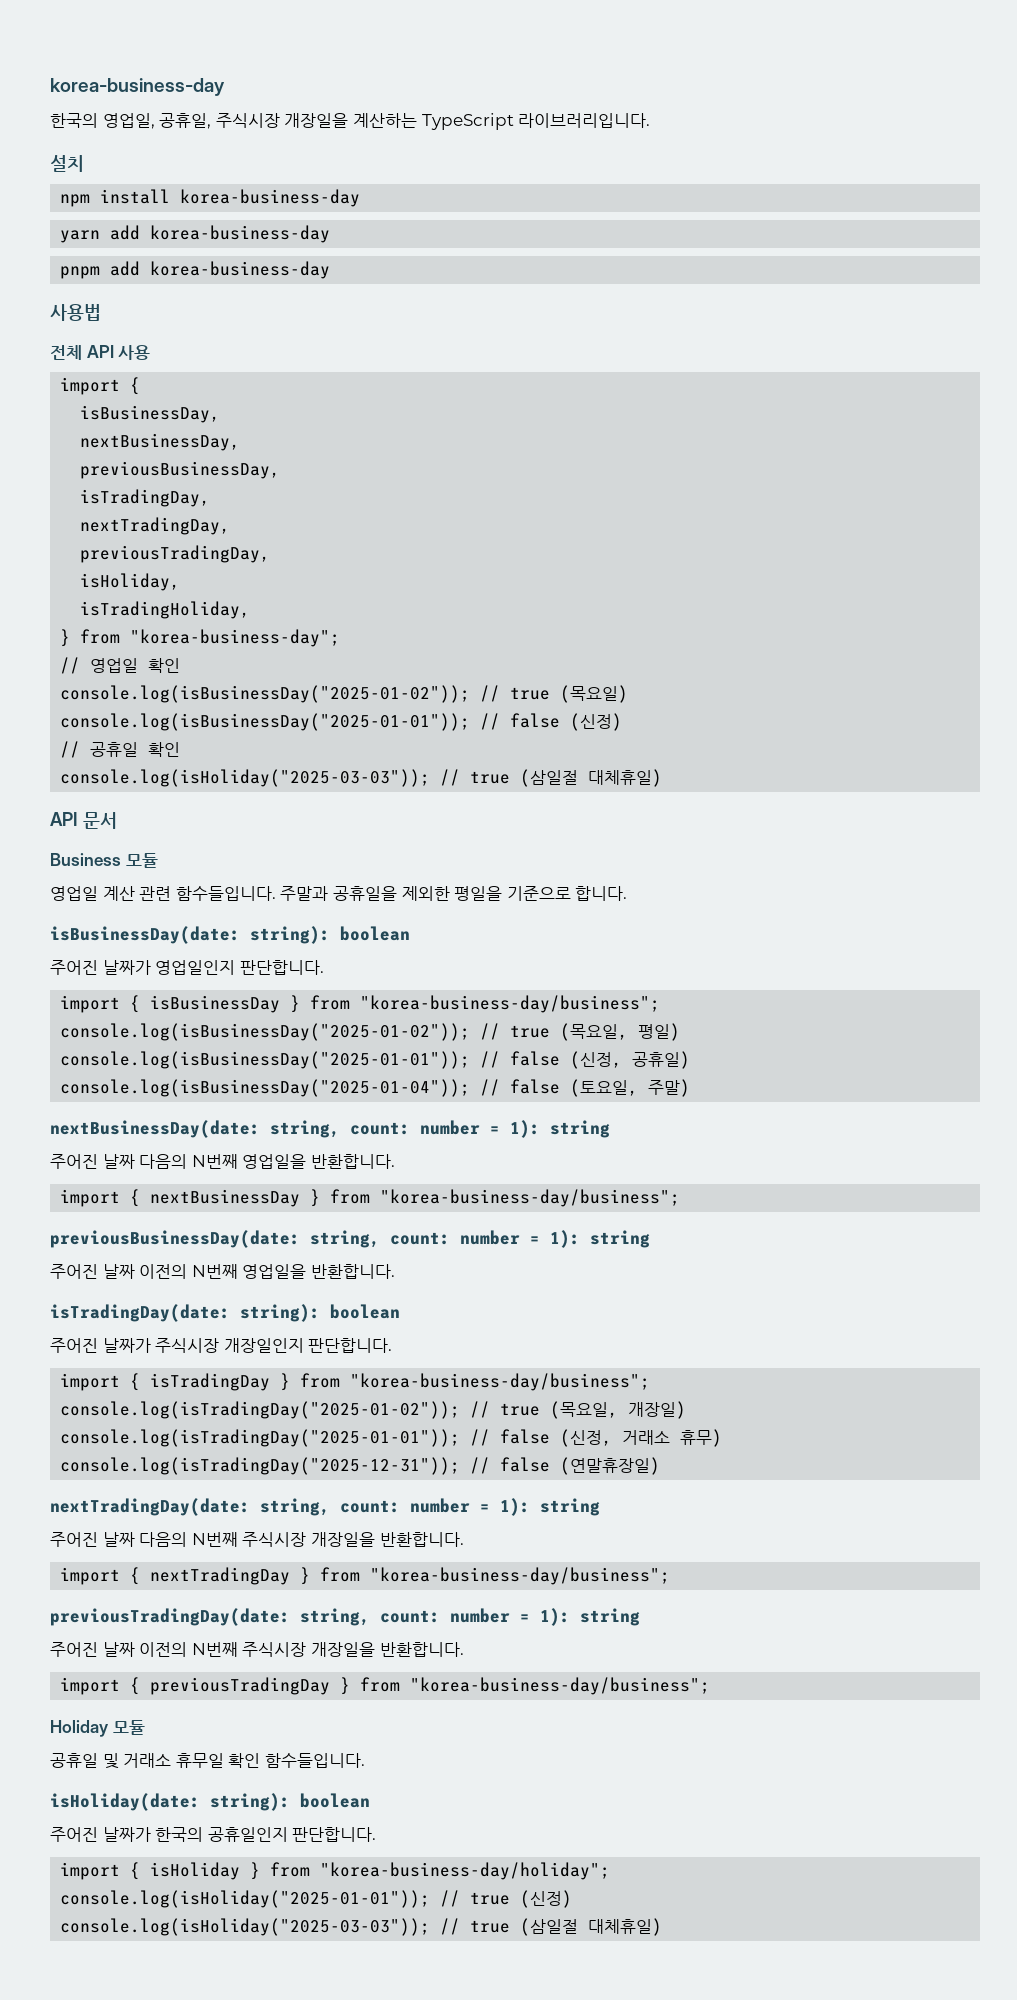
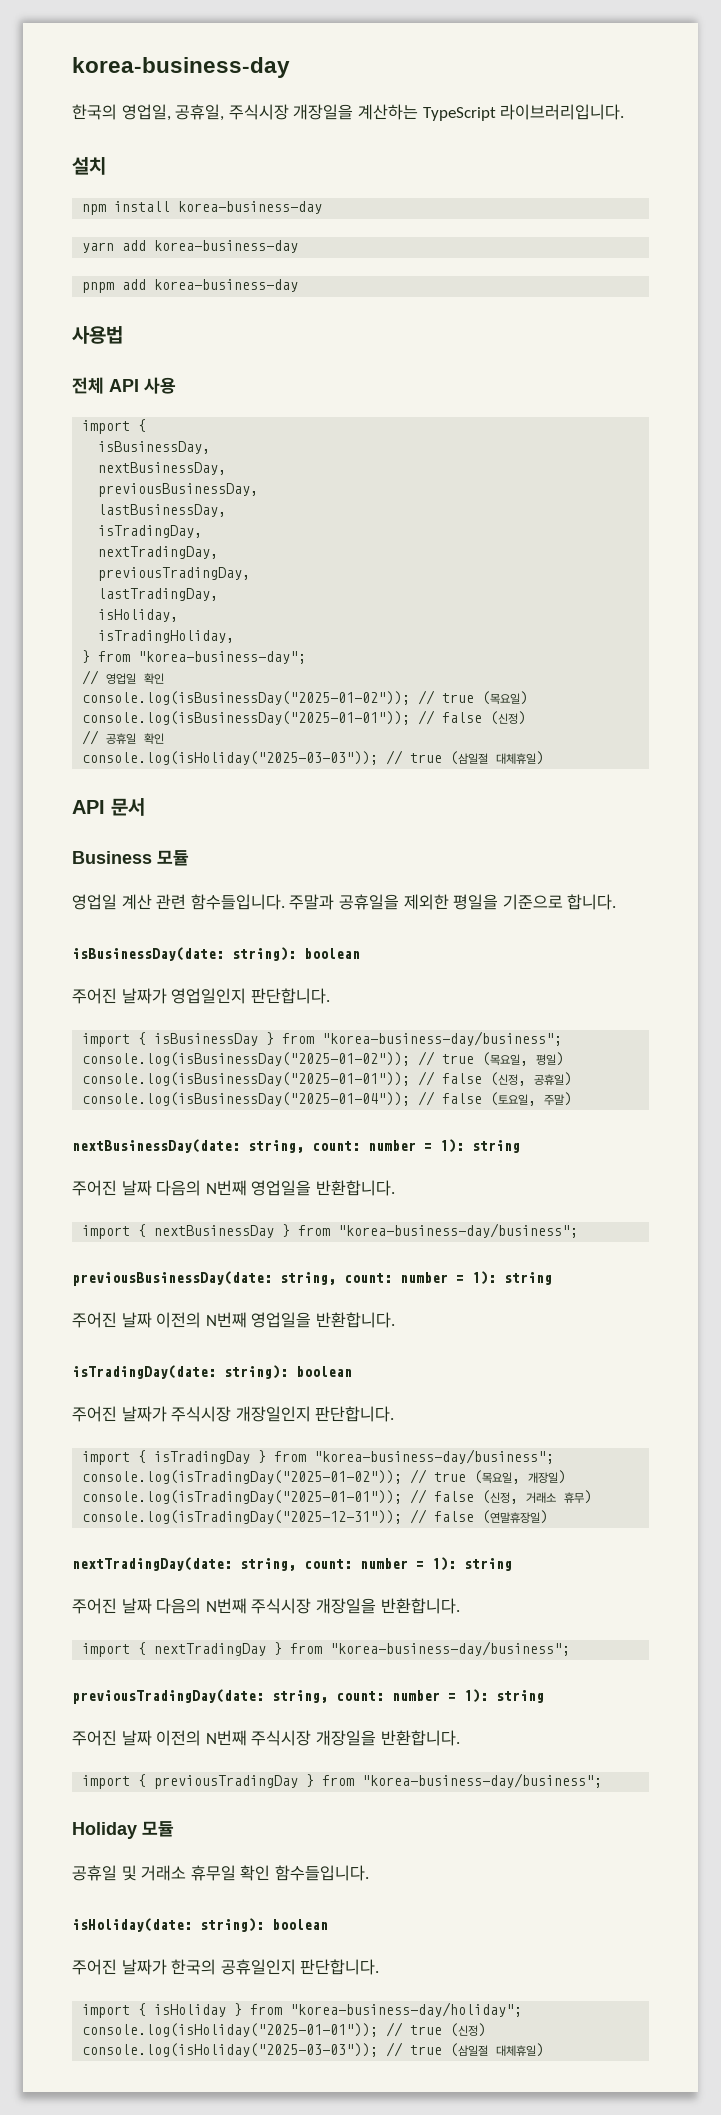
(281, 470) none -> [98,504,227,517] // lastBusinessDay,
(271, 554) none -> [98,588,219,601] // lastTradingDay,

